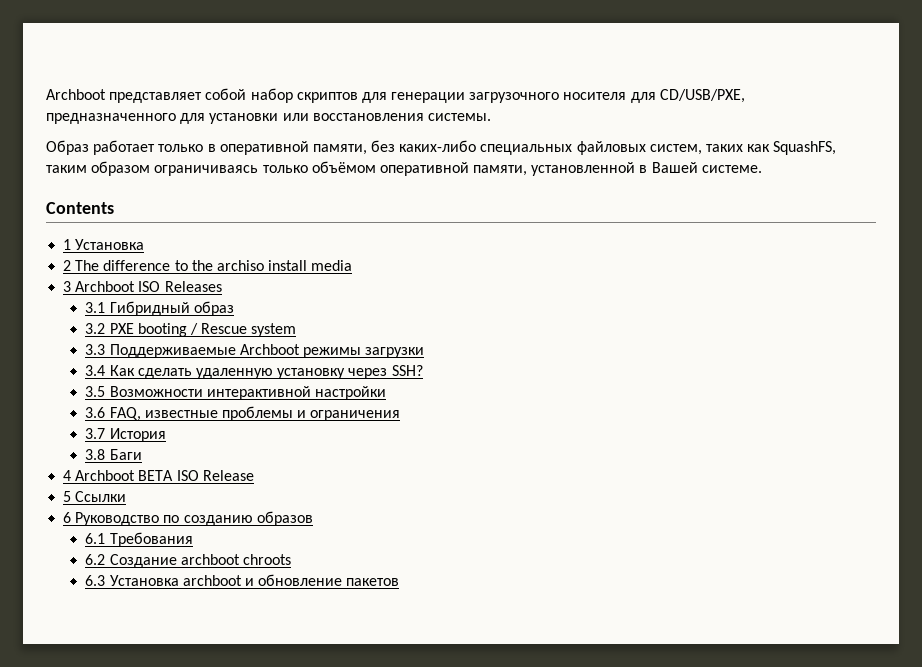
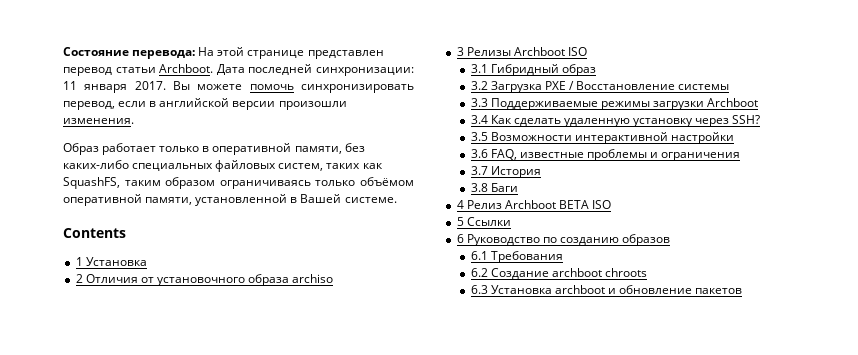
[46,88,745,103] [46,113,491,124] Archboot представляет собой набор скриптов для генерации загрузочного носителя для CD/USB/PXE, предназначенного для установки или восстановления системы. -> [63,47,384,59] [63,64,414,76] [63,81,414,93] [63,98,347,110] [63,118,134,124] Состояние перевода: На этой странице представлен перевод статьи Archboot. Дата последней синхронизации: 11 января 2017. Вы можете помочь синхронизировать перевод, если в английской версии произошли изменения.
[75,260,213,271] The difference to the -> [85,274,290,286] Отличия от установочного образа
[268,260,353,271] install media -> (334, 278) none
(72, 286) none -> [466,47,511,56] Релизы
[164,281,222,292] Releases -> (587, 51) none
[109,323,297,337] PXE booting / Rescue system -> [490,81,730,93] Загрузка PXE / Восстановление системы
[239,344,300,355] Archboot -> (598, 104) none
(425, 352) none -> [707,98,759,107] Archboot
(72, 475) none -> [466,200,502,209] Релиз
[202,470,254,481] Release -> (612, 204) none

